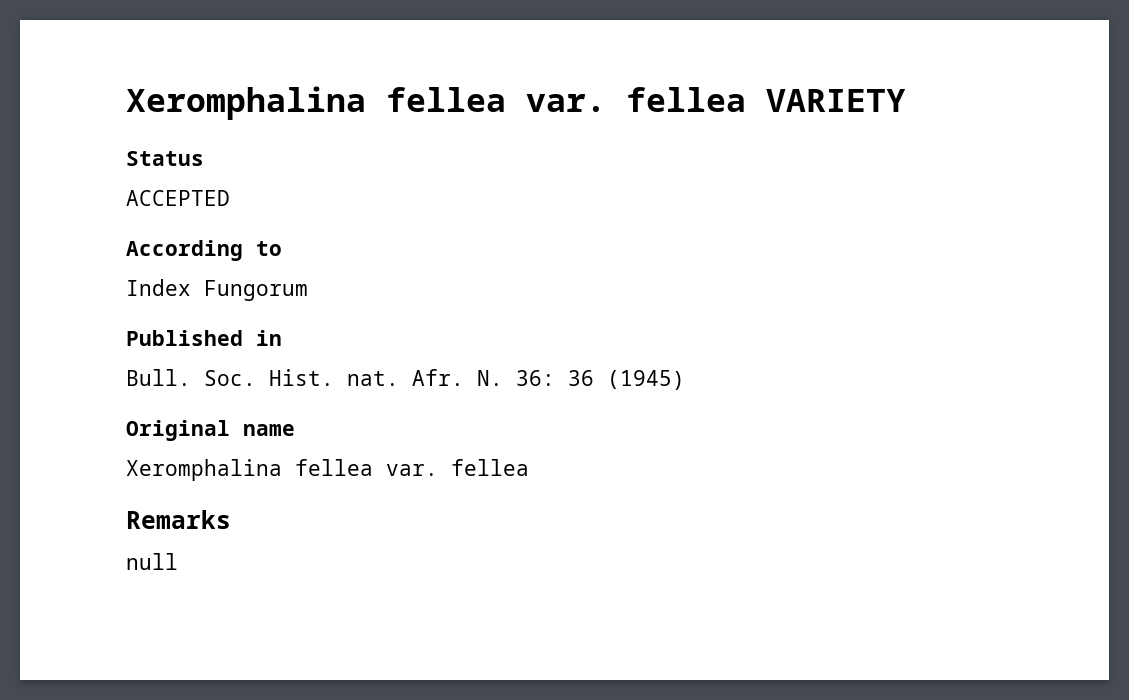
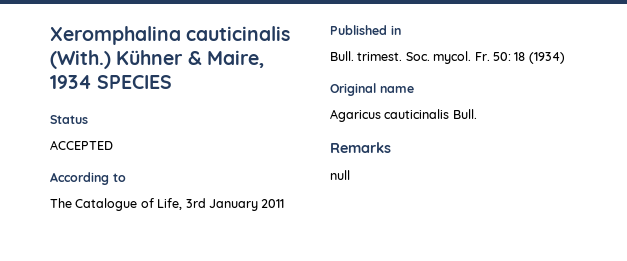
[126,86,906,120] [126,151,204,166] [126,190,230,206] [126,240,282,261] [126,279,308,301] [126,330,282,346] [126,369,685,390] [126,420,295,441] [126,459,529,481] Xeromphalina fellea var. fellea VARIETY // Status // ACCEPTED // According to // Index Fungorum // Published in // Bull. Soc. Hist. nat. Afr. N. 36: 36 (1945) // Original name // Xeromphalina fellea var. fellea -> [50,26,291,45] [50,50,264,69] [50,75,173,89] [50,115,88,124] [50,140,113,150] [50,172,126,185] [50,198,285,211] [330,25,401,35] [330,51,565,64] [330,83,414,96] [330,109,477,122] Xeromphalina cauticinalis (With.) Kühner & Maire, 1934 SPECIES // Status // ACCEPTED // According to // The Catalogue of Life, 3rd January 2011 // Published in // Bull. trimest. Soc. mycol. Fr. 50: 18 (1934) // Original name // Agaricus cauticinalis Bull.

